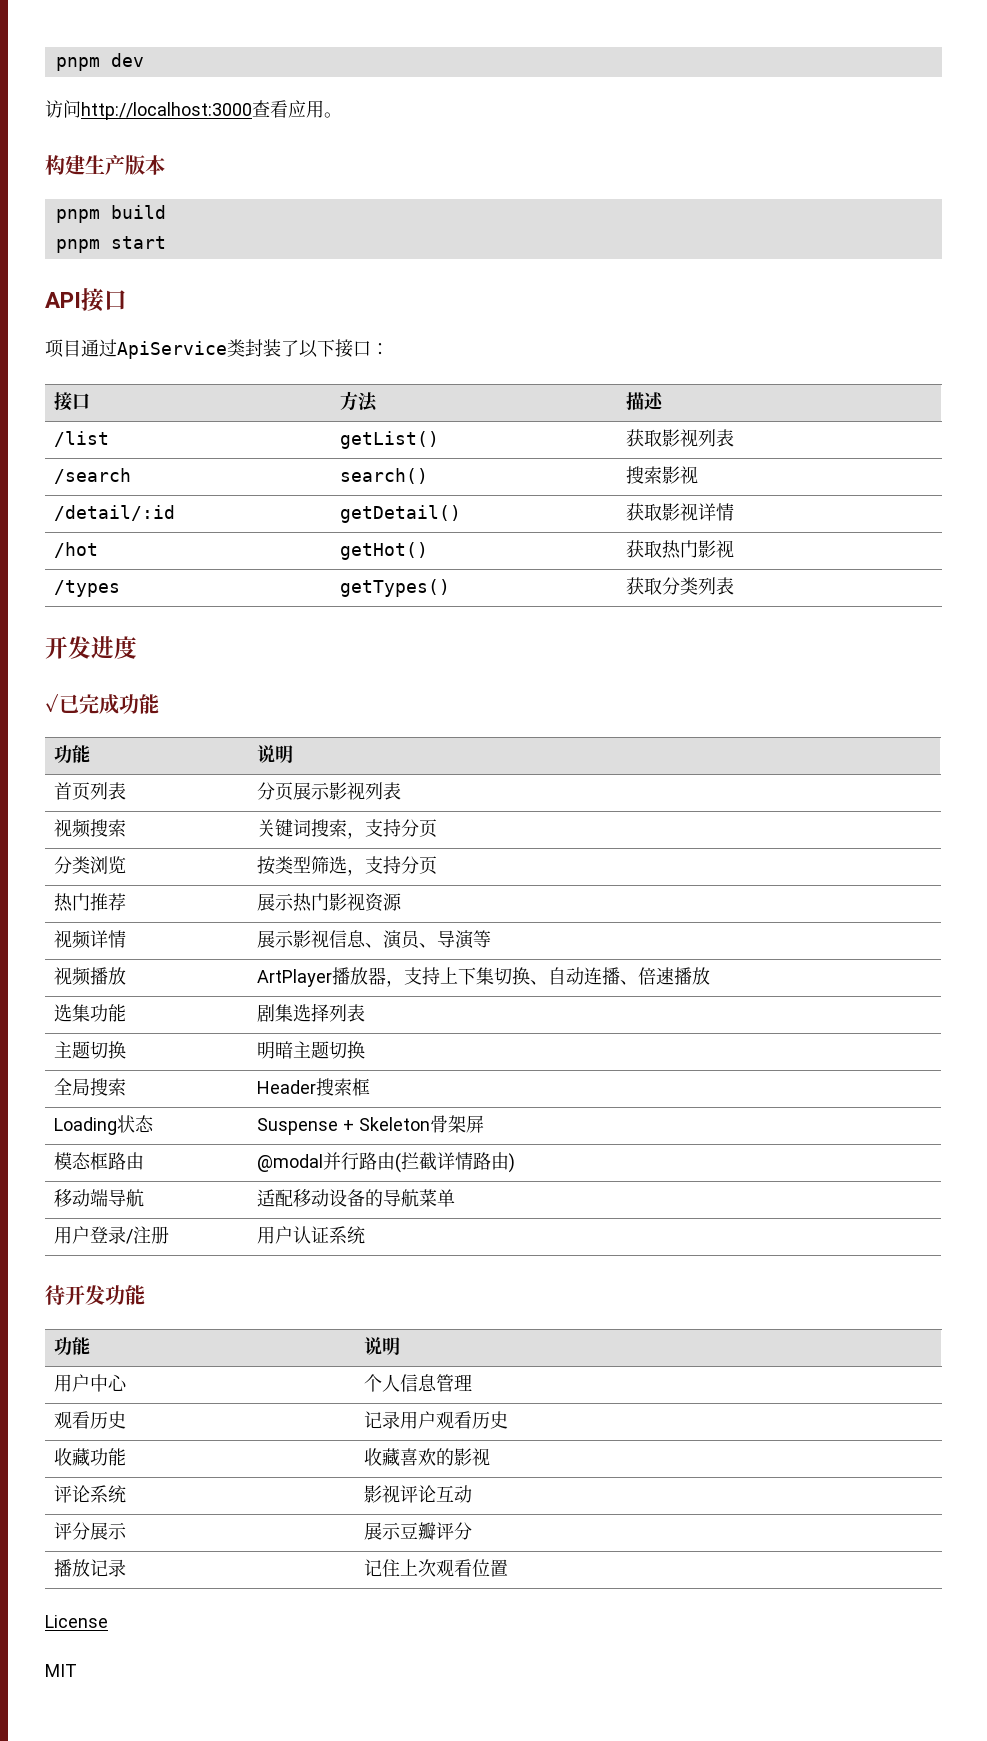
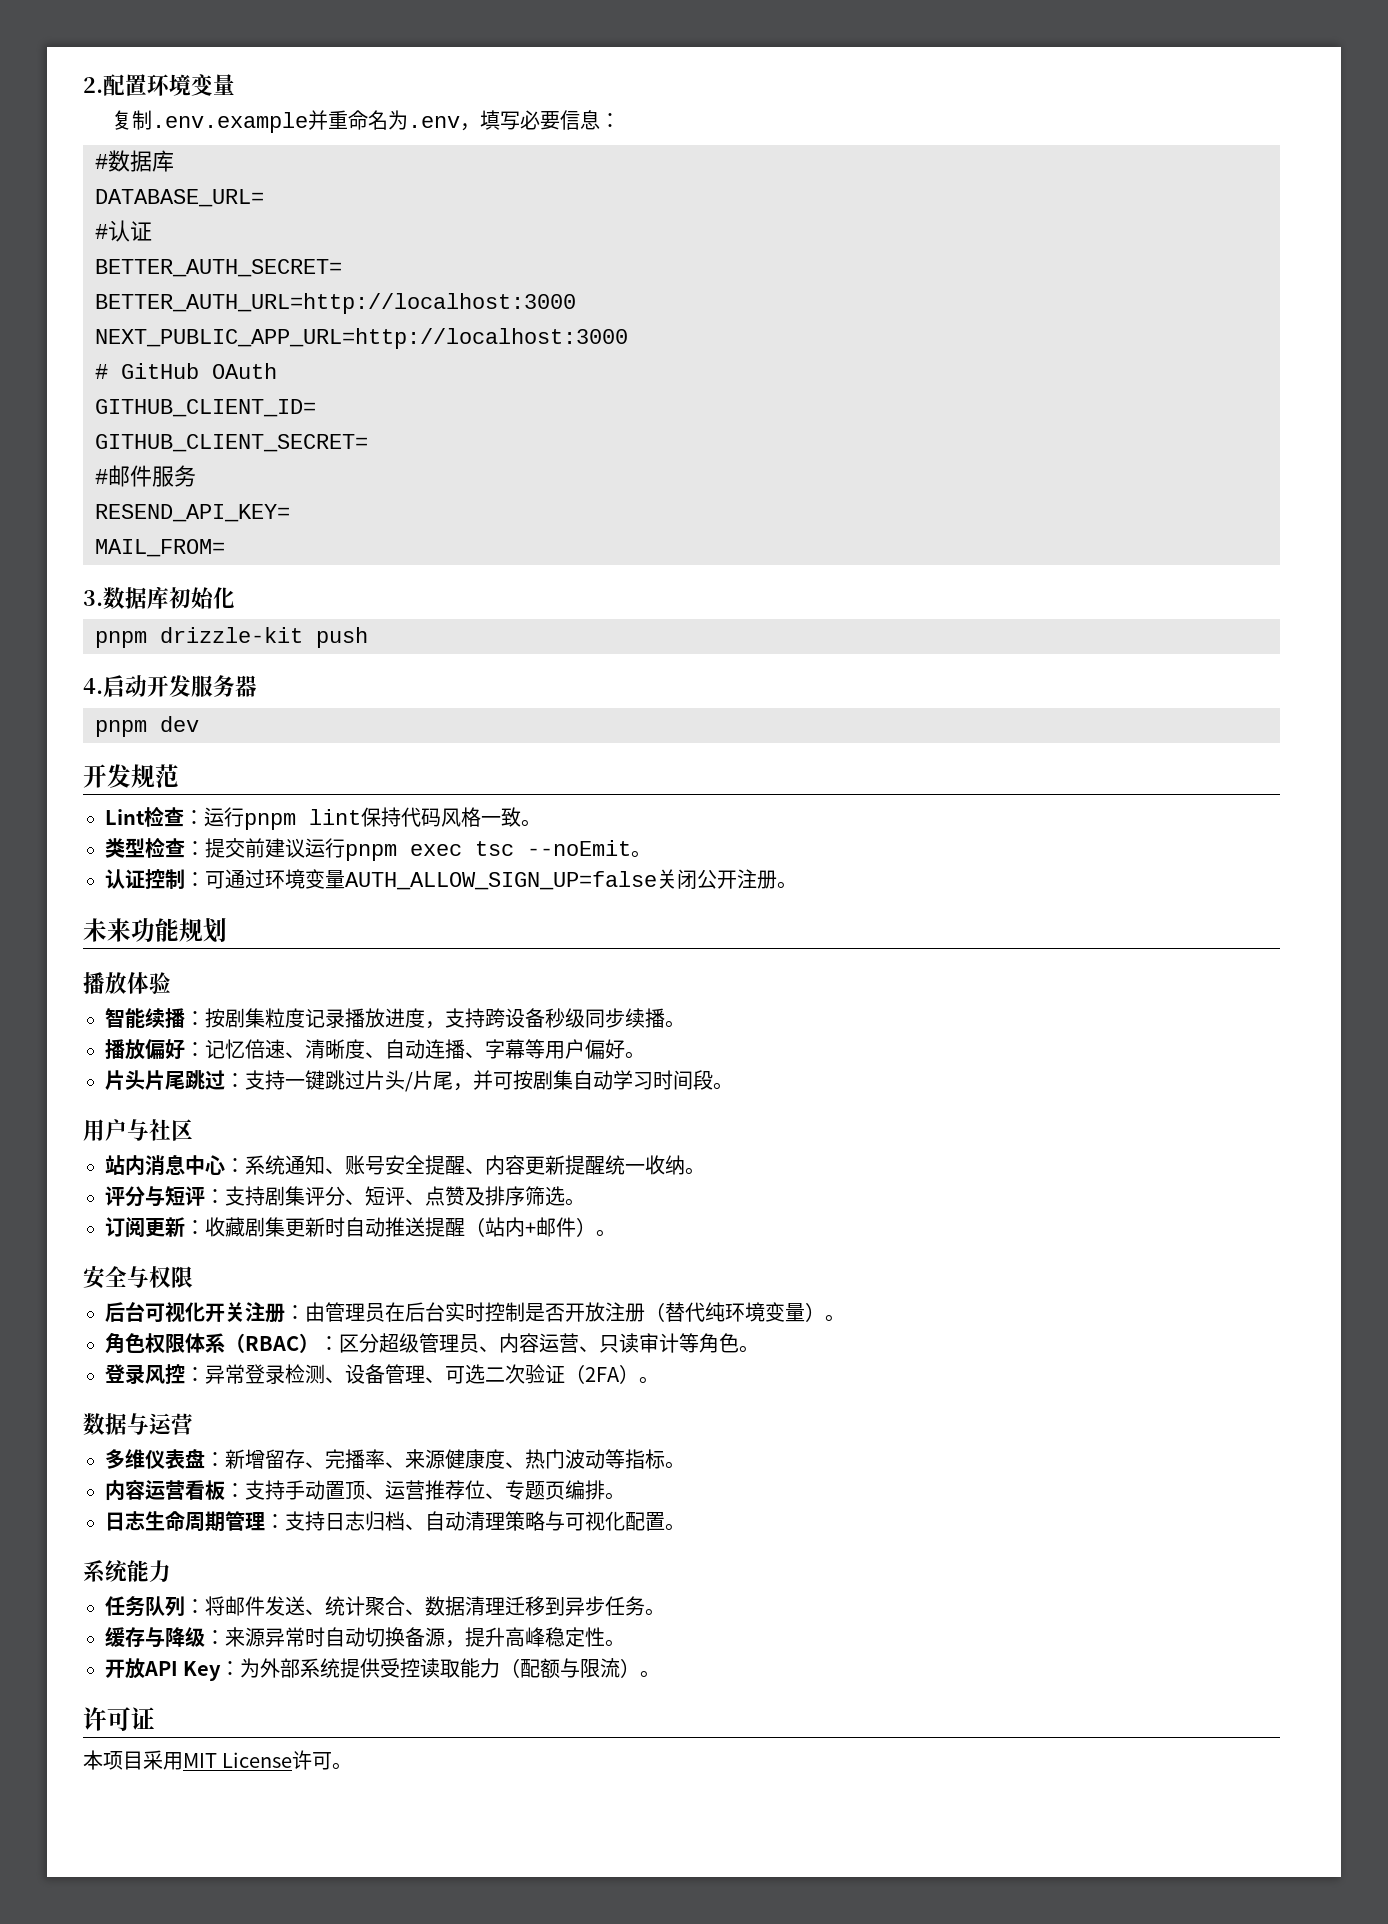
[55,53,144,71] [45,100,342,120] [45,155,165,175] [55,205,166,223] [55,236,166,253] [45,288,127,312] [45,339,389,359] [53,392,90,411] [339,391,378,412] [625,392,664,410] [53,431,109,447] [339,431,439,449] [625,429,734,447] [53,468,131,484] [339,468,428,484] [625,466,698,484] [53,505,175,521] [339,505,461,523] [625,503,734,521] [53,542,98,558] [339,542,428,560] [625,540,734,559] [53,580,120,597] [339,579,450,597] [625,577,734,595] [45,636,137,659] [45,693,159,714] [53,745,90,763] [256,745,293,763] [53,782,126,801] [256,782,401,801] [53,819,126,838] [256,819,437,839] [53,856,126,874] [256,856,437,876] [53,893,126,912] [256,893,402,912] [53,930,126,949] [256,930,491,949] [53,967,126,986] [256,967,710,987] [53,1004,126,1022] [256,1003,365,1022] [53,1041,126,1059] [256,1041,365,1059] [53,1078,126,1096] [256,1078,370,1096] [53,1115,154,1135] [256,1115,484,1135] [53,1152,144,1170] [256,1152,515,1173] [53,1189,144,1207] [256,1189,455,1207] [53,1226,169,1244] [256,1226,365,1244] [45,1285,145,1305] [53,1337,90,1355] [363,1337,400,1355] [53,1374,127,1392] [363,1374,472,1392] [53,1411,126,1429] [363,1411,508,1429] [53,1448,126,1466] [363,1448,490,1466] [53,1485,126,1503] [363,1485,472,1503] [53,1522,127,1540] [363,1522,472,1540] [53,1559,126,1577] [363,1559,508,1577] pnpm dev // 访问http://localhost:3000查看应用。 // 构建生产版本 // pnpm build // pnpm start // API接口 // 项目通过ApiService类封装了以下接口： // 接口 | 方法 | 描述 // /list | getList() | 获取影视列表 // /search | search() | 搜索影视 // /detail/:id | getDetail() | 获取影视详情 // /hot | getHot() | 获取热门影视 // /types | getTypes() | 获取分类列表 // 开发进度 // ✓已完成功能 // 功能 | 说明 // 首页列表 | 分页展示影视列表 // 视频搜索 | 关键词搜索，支持分页 // 分类浏览 | 按类型筛选，支持分页 // 热门推荐 | 展示热门影视资源 // 视频详情 | 展示影视信息、演员、导演等 // 视频播放 | ArtPlayer播放器，支持上下集切换、自动连播、倍速播放 // 选集功能 | 剧集选择列表 // 主题切换 | 明暗主题切换 // 全局搜索 | Header搜索框 // Loading状态 | Suspense + Skeleton骨架屏 // 模态框路由 | @modal并行路由(拦截详情路由) // 移动端导航 | 适配移动设备的导航菜单 // 用户登录/注册 | 用户认证系统 // 待开发功能 // 功能 | 说明 // 用户中心 | 个人信息管理 // 观看历史 | 记录用户观看历史 // 收藏功能 | 收藏喜欢的影视 // 评论系统 | 影视评论互动 // 评分展示 | 展示豆瓣评分 // 播放记录 | 记住上次观看位置 // -> [83,74,235,96] [112,110,621,133] [95,150,174,172] [95,189,264,207] [95,220,152,242] [95,259,342,277] [95,293,576,314] [95,328,628,349] [95,363,277,379] [95,399,316,417] [95,434,368,452] [95,465,196,487] [95,504,290,522] [95,539,225,557] [83,586,235,609] [95,627,368,648] [83,675,257,697] [95,716,199,737] [83,764,179,788] [105,806,541,830] [105,837,651,861] [105,869,797,890] [83,918,227,943] [83,972,171,994] [105,1008,685,1029] [105,1039,645,1060] [105,1070,733,1092] [83,1119,193,1141] [105,1154,705,1176] [105,1186,585,1207] [105,1217,616,1238] [83,1266,193,1289] [105,1302,845,1323] [105,1332,759,1354] [105,1364,659,1385] [83,1413,193,1435] [105,1449,685,1469] [105,1480,625,1501] [105,1511,685,1532] [83,1560,171,1583] [105,1596,665,1617] [105,1627,625,1648] [105,1658,661,1681] [83,1707,155,1731] [83,1750,217,1770] 2.配置环境变量 // 复制.env.example并重命名为.env，填写必要信息： // #数据库 // DATABASE_URL= // #认证 // BETTER_AUTH_SECRET= // BETTER_AUTH_URL=http://localhost:3000 // NEXT_PUBLIC_APP_URL=http://localhost:3000 // # GitHub OAuth // GITHUB_CLIENT_ID= // GITHUB_CLIENT_SECRET= // #邮件服务 // RESEND_API_KEY= // MAIL_FROM= // 3.数据库初始化 // pnpm drizzle-kit push // 4.启动开发服务器 // pnpm dev // 开发规范 // Lint检查：运行pnpm lint保持代码风格一致。 // 类型检查：提交前建议运行pnpm exec tsc --noEmit。 // 认证控制：可通过环境变量AUTH_ALLOW_SIGN_UP=false关闭公开注册。 // 未来功能规划 // 播放体验 // 智能续播：按剧集粒度记录播放进度，支持跨设备秒级同步续播。 // 播放偏好：记忆倍速、清晰度、自动连播、字幕等用户偏好。 // 片头片尾跳过：支持一键跳过片头/片尾，并可按剧集自动学习时间段。 // 用户与社区 // 站内消息中心：系统通知、账号安全提醒、内容更新提醒统一收纳。 // 评分与短评：支持剧集评分、短评、点赞及排序筛选。 // 订阅更新：收藏剧集更新时自动推送提醒（站内+邮件）。 // 安全与权限 // 后台可视化开关注册：由管理员在后台实时控制是否开放注册（替代纯环境变量）。 // 角色权限体系（RBAC）：区分超级管理员、内容运营、只读审计等角色。 // 登录风控：异常登录检测、设备管理、可选二次验证（2FA）。 // 数据与运营 // 多维仪表盘：新增留存、完播率、来源健康度、热门波动等指标。 // 内容运营看板：支持手动置顶、运营推荐位、专题页编排。 // 日志生命周期管理：支持日志归档、自动清理策略与可视化配置。 // 系统能力 // 任务队列：将邮件发送、统计聚合、数据清理迁移到异步任务。 // 缓存与降级：来源异常时自动切换备源，提升高峰稳定性。 // 开放API Key：为外部系统提供受控读取能力（配额与限流）。 // 许可证 // 本项目采用MIT
[45,1664,77,1677] // MIT -> [292,1750,353,1770] 许可。

